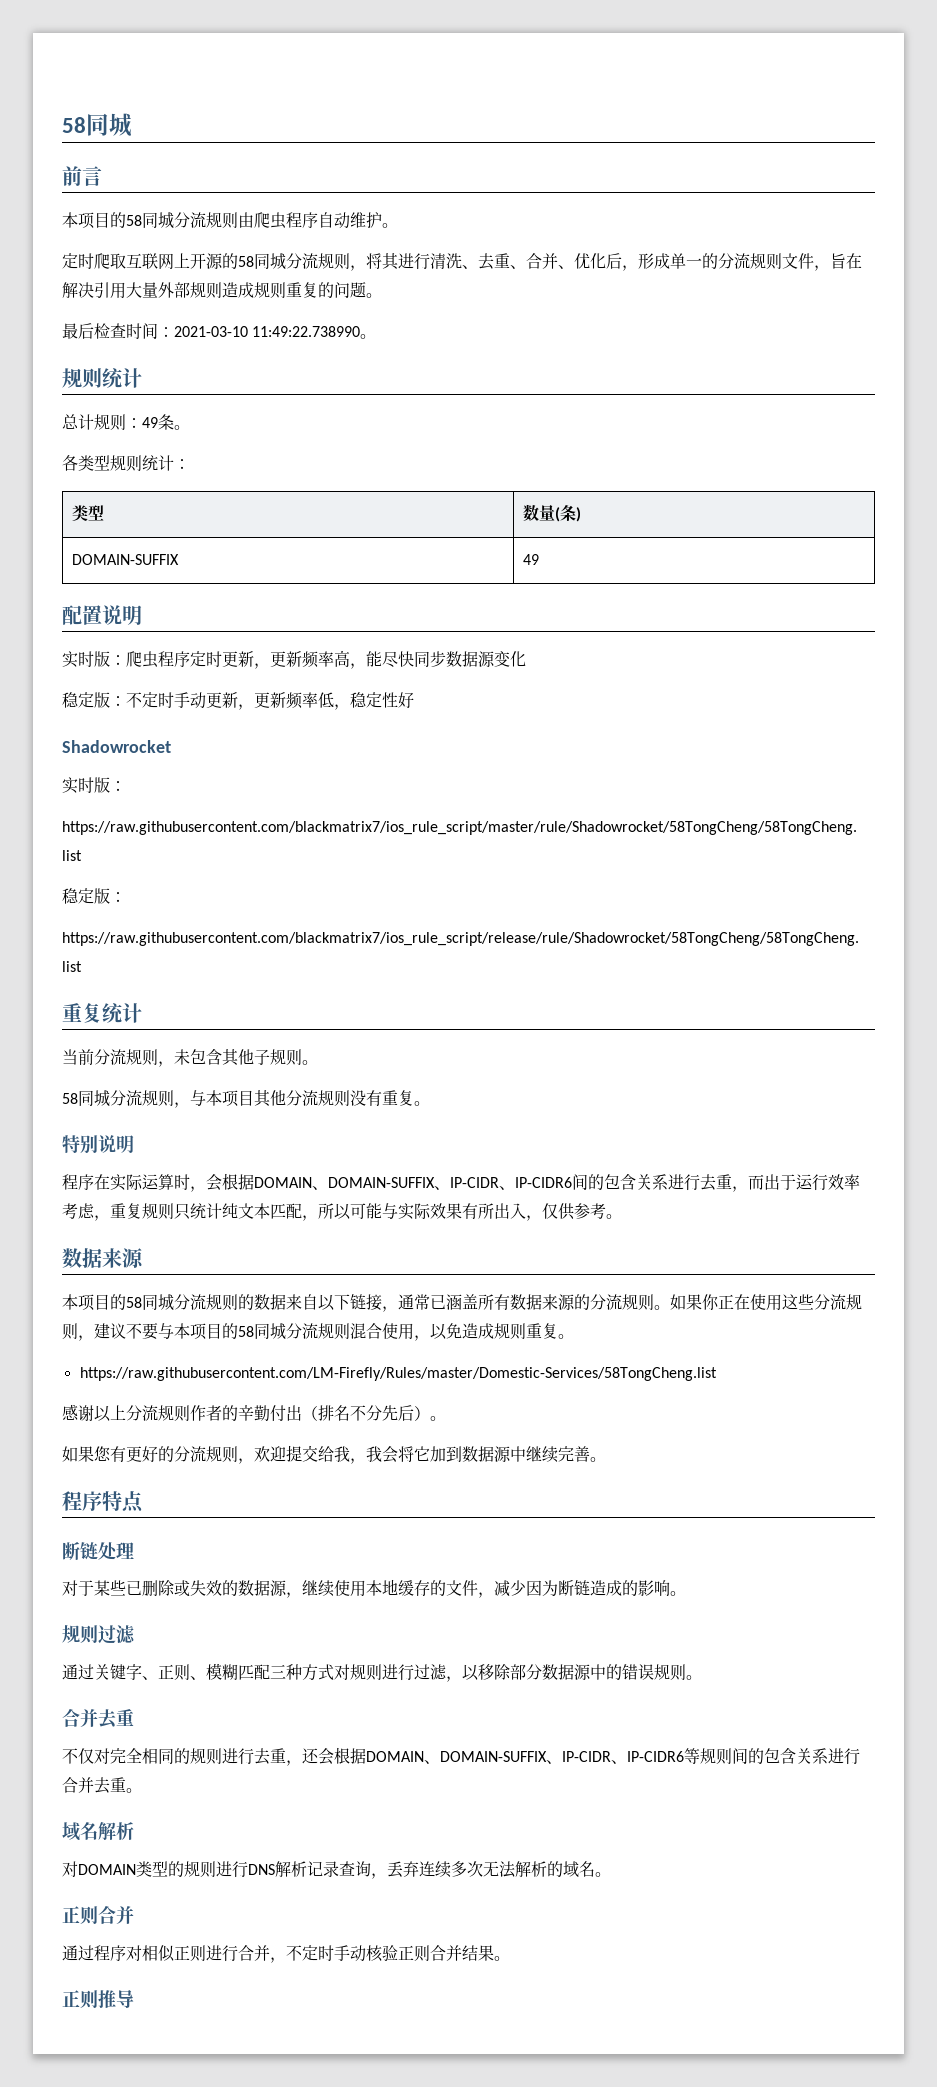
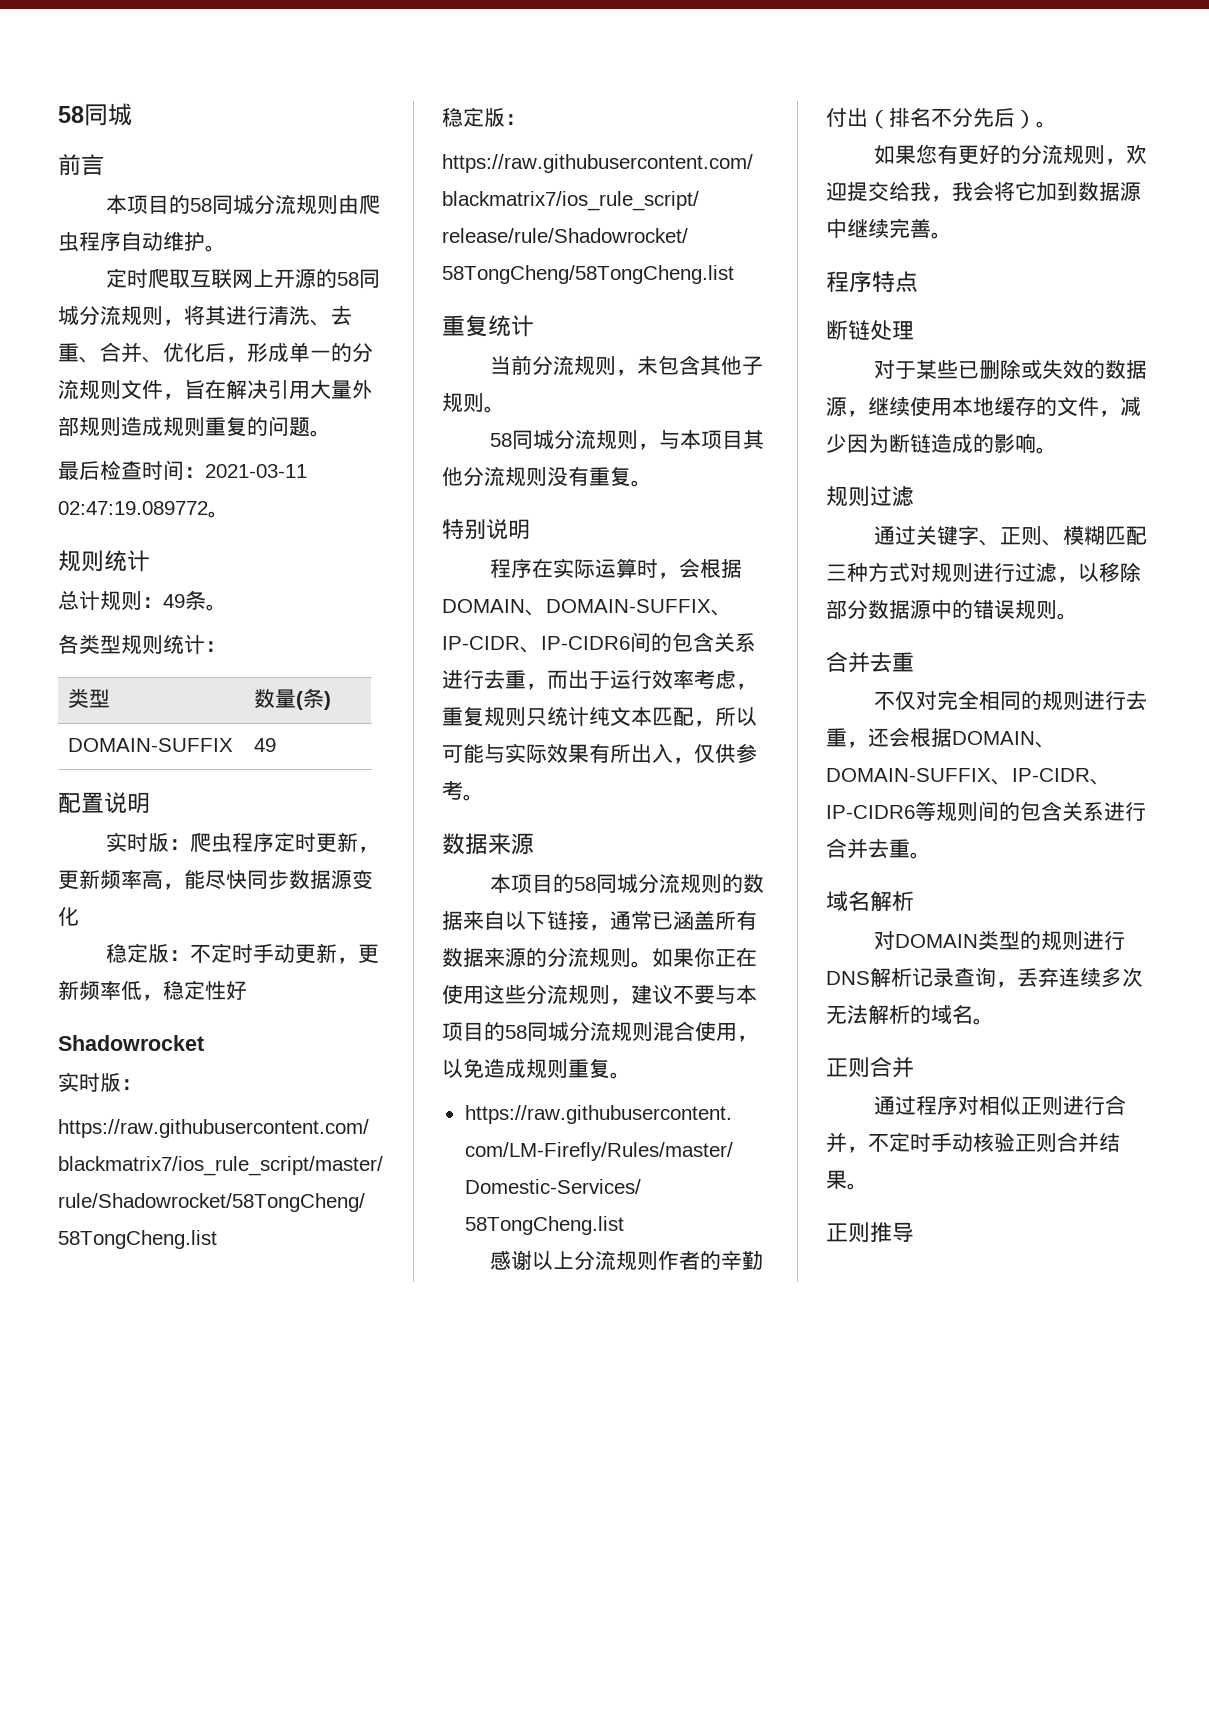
[174,326,361,337] 2021-03-10 11:49:22.738990 -> [205,464,307,478] [58,501,208,515] 2021-03-11 02:47:19.089772

